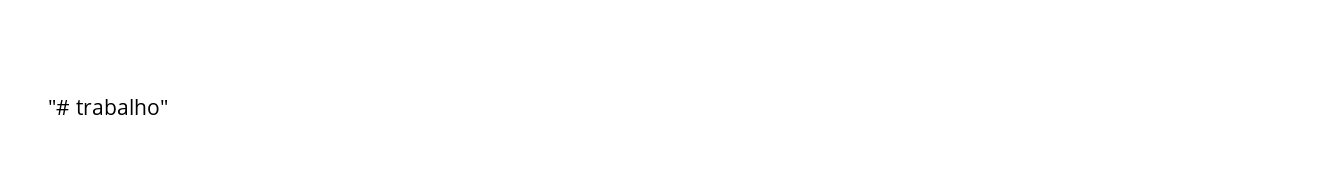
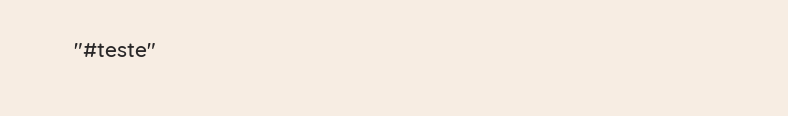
[48,99,168,115] "# trabalho" -> [74,43,156,57] "#teste"

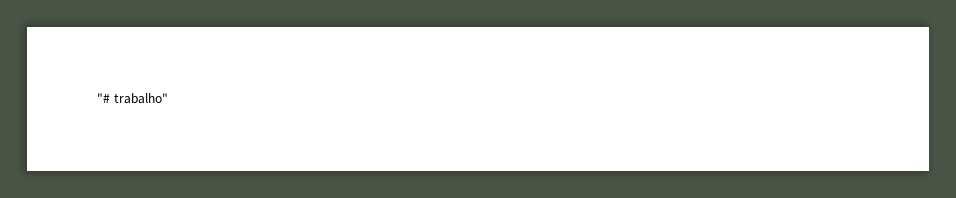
[74,43,156,57] "#teste" -> [97,93,168,104] "# trabalho"

